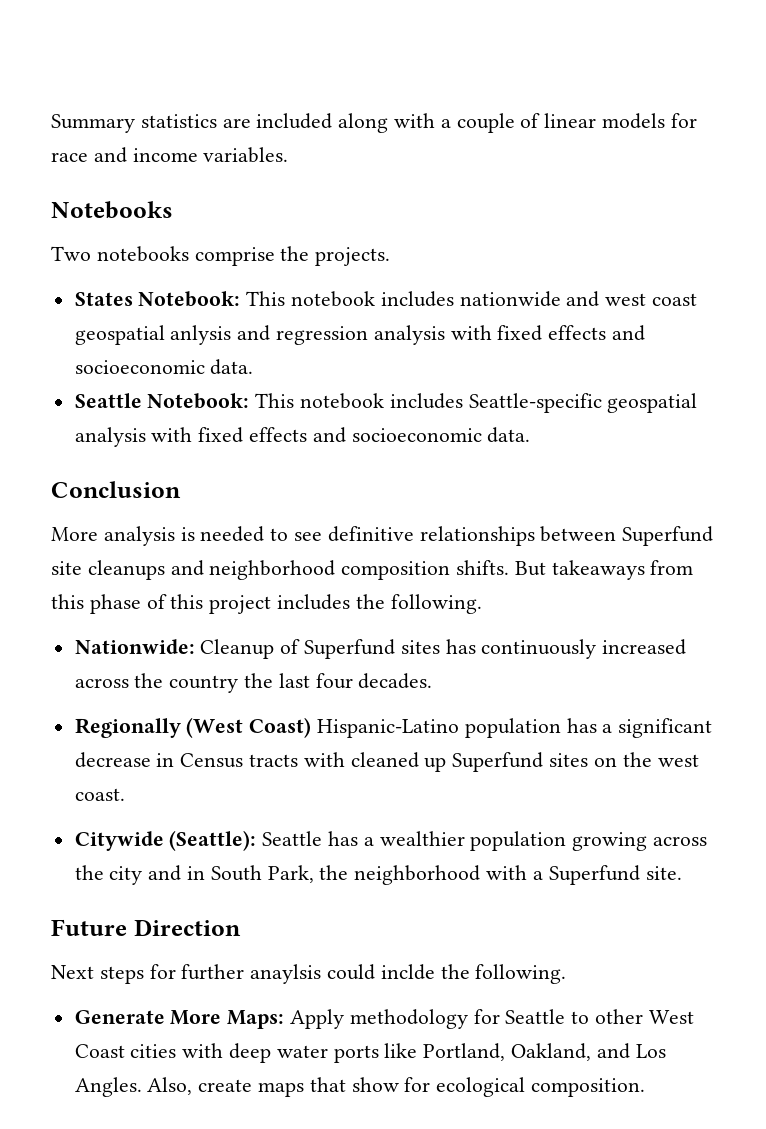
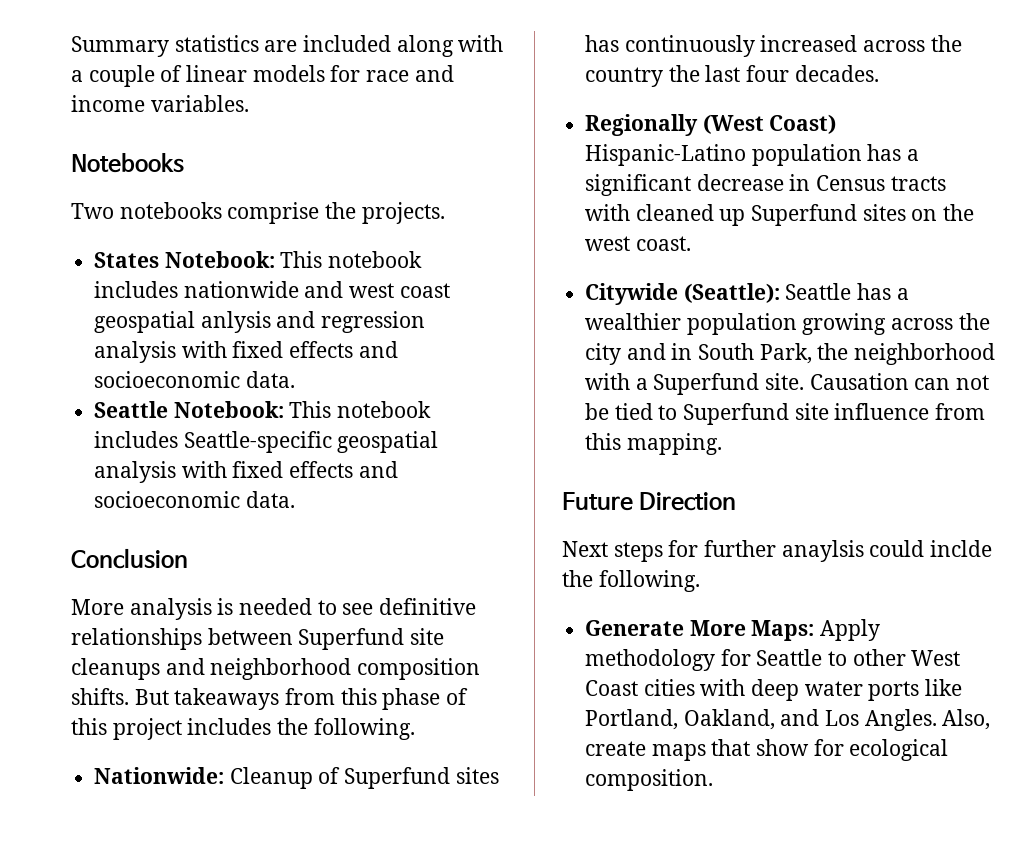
(682, 873) none -> [809,373,990,390] [585,403,986,425] [585,433,722,455] Causation can not be tied to Superfund site influence from this mapping.

